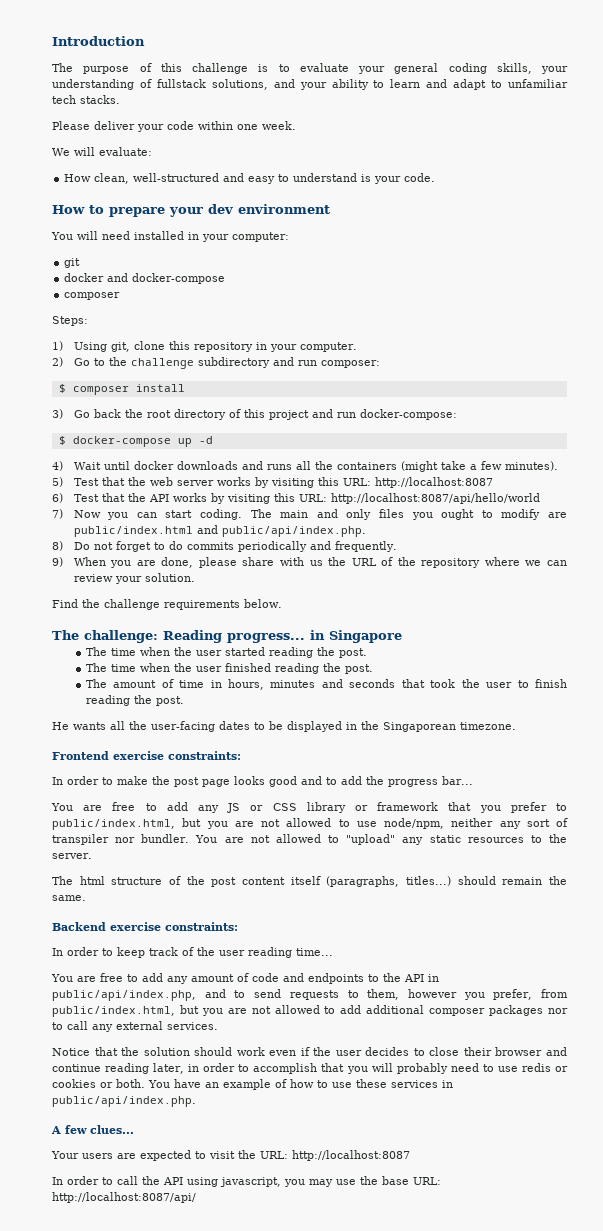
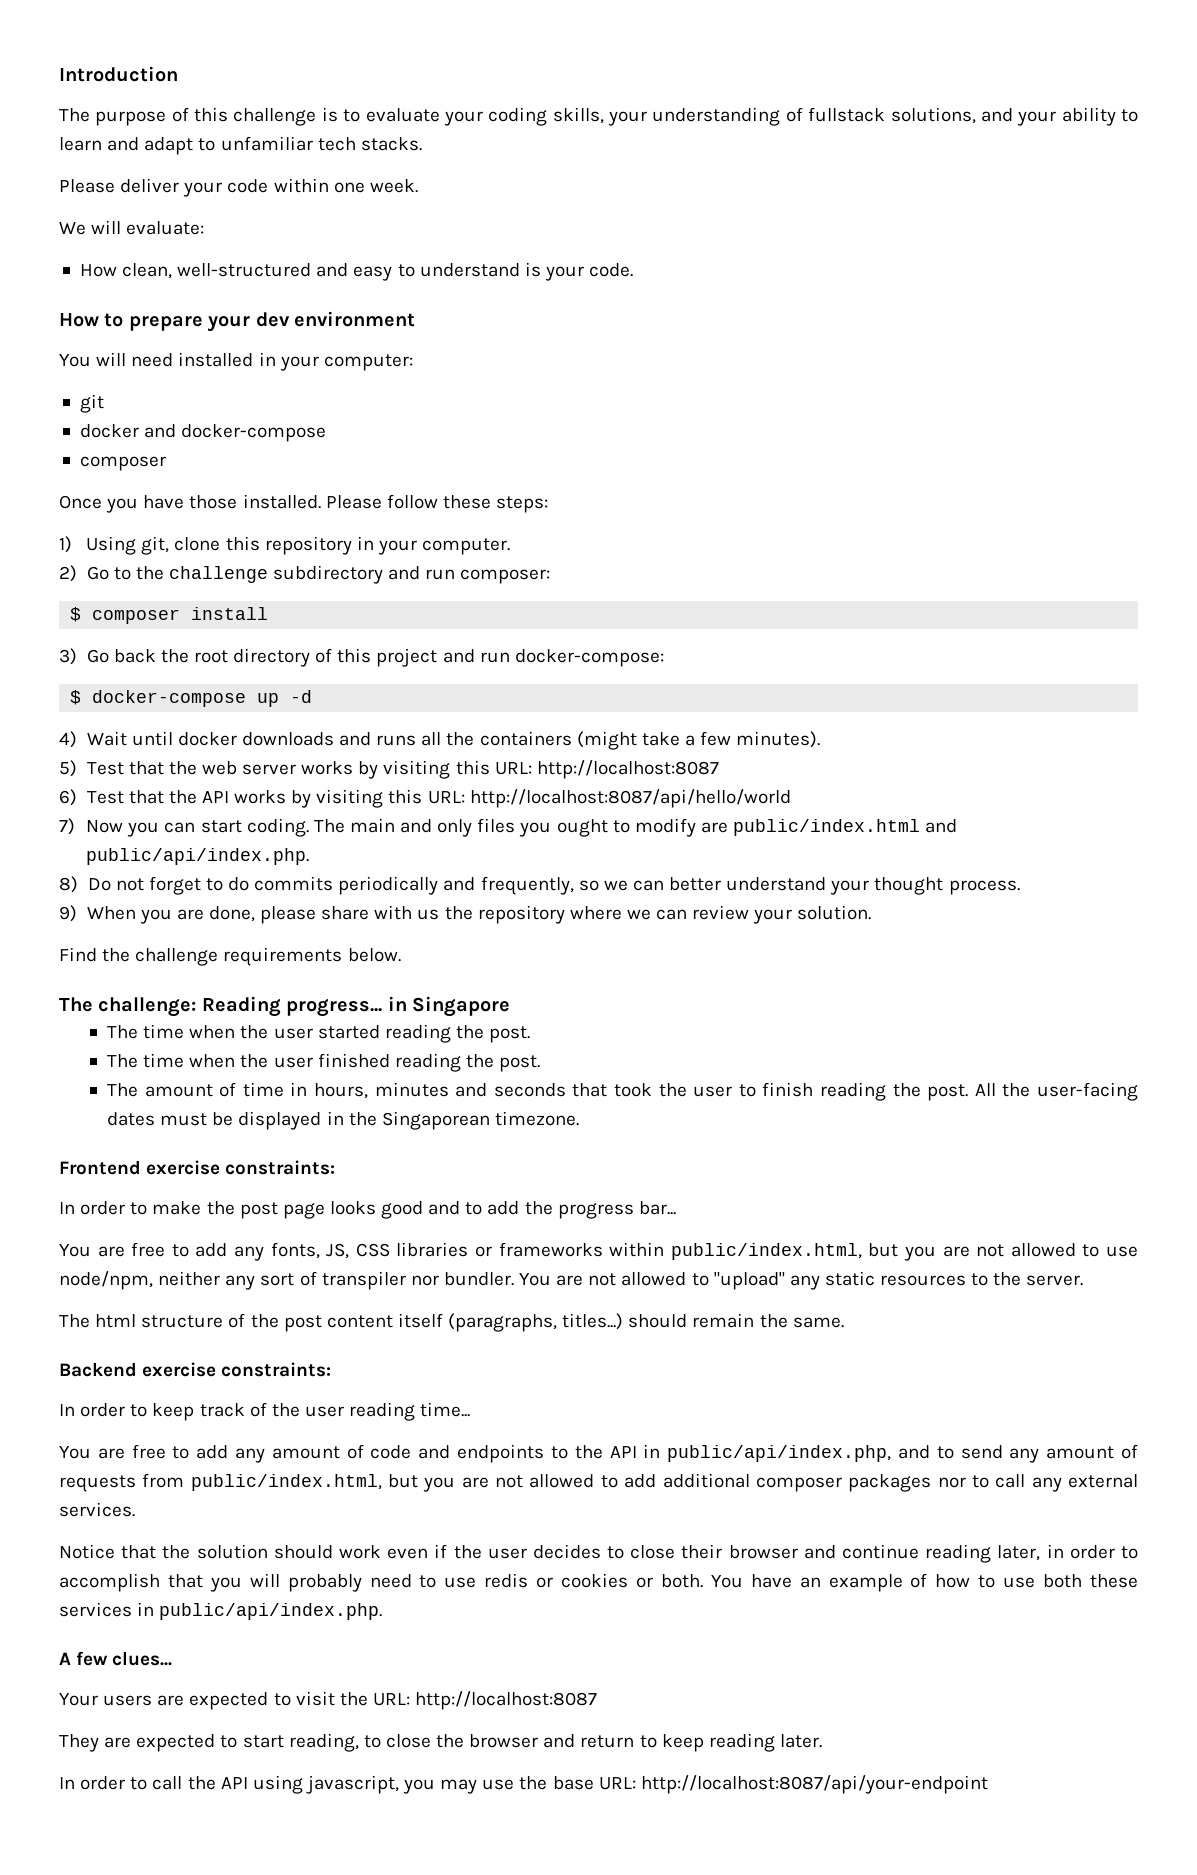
[394,63,439,74] general -> (483, 118) none
[52,316,88,326] Steps: -> [59,494,549,513] Once you have those installed. Please follow these steps:
[334,541,397,552] frequently. -> [480,876,1020,895] frequently, so we can better understand your thought process.
[351,557,416,566] URL of the -> (473, 913) none
[52,721,125,730] // He wants all -> [974,1083,996,1096] All
[254,722,265,730] to -> [160,1113,208,1126] must
[227,802,567,813] JS or CSS library or framework that you prefer to -> [270,1242,665,1259] fonts, JS, CSS libraries or frameworks within
[289,989,533,1000] requests to them, however you prefer, -> [1009,1444,1139,1463] [59,1475,136,1492] any amount of requests
(352, 1085) none -> [1043,1574,1083,1588] both
(410, 1155) none -> [59,1733,822,1752] // They are expected to start reading, to close the browser and return to keep reading later.
[52,1192,196,1203] http://localhost:8087/api/ -> [640,1775,988,1794] http://localhost:8087/api/your-endpoint

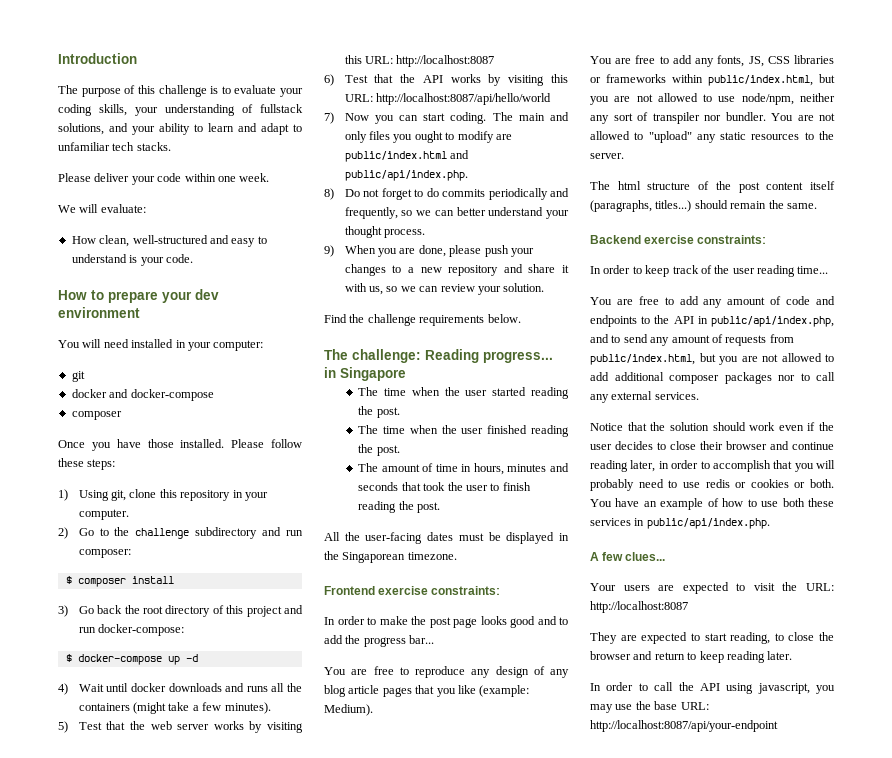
[321,905,622,924] share with us the repository where -> [484,245,534,257] [344,264,569,276] [344,283,398,295] push your changes to a new repository and share it with us, so
(969, 1092) none -> (441, 507) //
(676, 1208) none -> [324,666,569,678] [324,685,530,697] [324,704,373,716] // You are free to reproduce any design of any blog article pages that you like (example: Medium).

